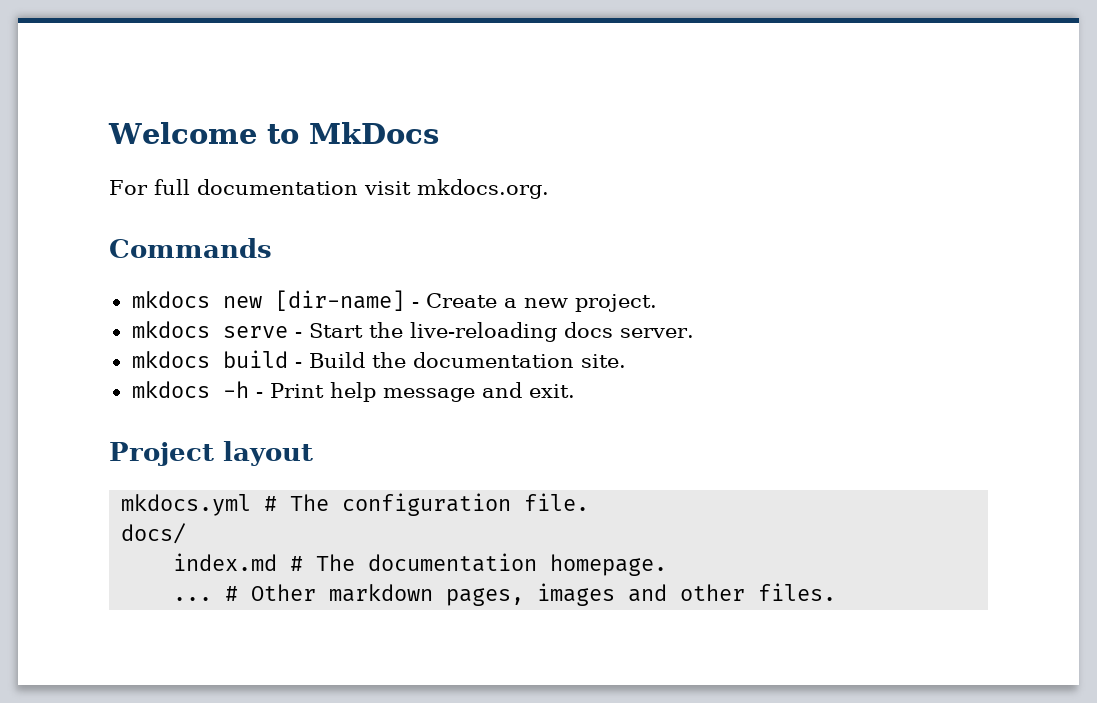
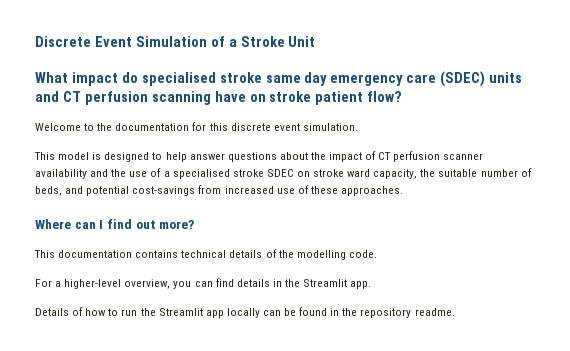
[108,122,439,144] [109,179,549,199] [109,238,272,258] [131,290,657,312] [131,321,694,342] [131,350,626,368] [131,381,575,402] [109,441,313,466] [121,493,590,516] [121,523,187,544] [173,553,668,576] [173,583,837,606] Welcome to MkDocs // For full documentation visit mkdocs.org. // Commands // mkdocs new [dir-name] - Create a new project. // mkdocs serve - Start the live-reloading docs server. // mkdocs build - Build the documentation site. // mkdocs -h - Print help message and exit. // Project layout // mkdocs.yml # The configuration file. // docs/ // index.md # The documentation homepage. // ... # Other markdown pages, images and other files. -> [35,36,316,47] [35,71,523,87] [35,91,403,105] [35,122,358,131] [34,151,484,162] [35,168,532,179] [35,185,403,196] [35,219,195,229] [34,249,377,260] [35,278,372,289] [35,307,455,318] Discrete Event Simulation of a Stroke Unit // What impact do specialised stroke same day emergency care (SDEC) units and CT perfusion scanning have on stroke patient flow? // Welcome to the documentation for this discrete event simulation. // This model is designed to help answer questions about the impact of CT perfusion scanner availability and the use of a specialised stroke SDEC on stroke ward capacity, the suitable number of beds, and potential cost-savings from increased use of these approaches. // Where can I find out more? // This documentation contains technical details of the modelling code. // For a higher-level overview, you can find details in the Streamlit app. // Details of how to run the Streamlit app locally can be found in the repository readme.

